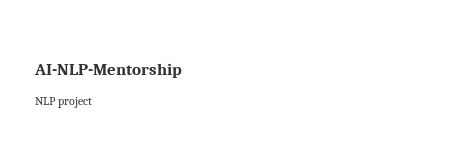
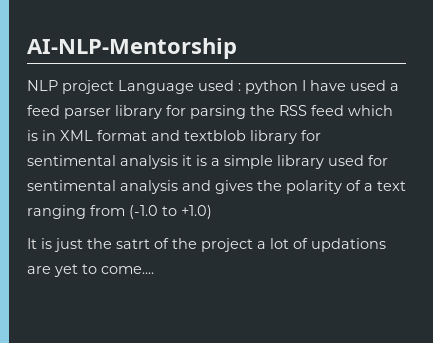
(93, 102) none -> [118,80,399,94] [27,105,393,119] [27,130,321,144] [27,155,388,169] [27,180,406,194] [27,205,212,219] [27,238,386,252] [27,264,154,277] Language used : python I have used a feed parser library for parsing the RSS feed which is in XML format and textblob library for sentimental analysis it is a simple library used for sentimental analysis and gives the polarity of a text ranging from (-1.0 to +1.0) // It is just the satrt of the project a lot of updations are yet to come....

